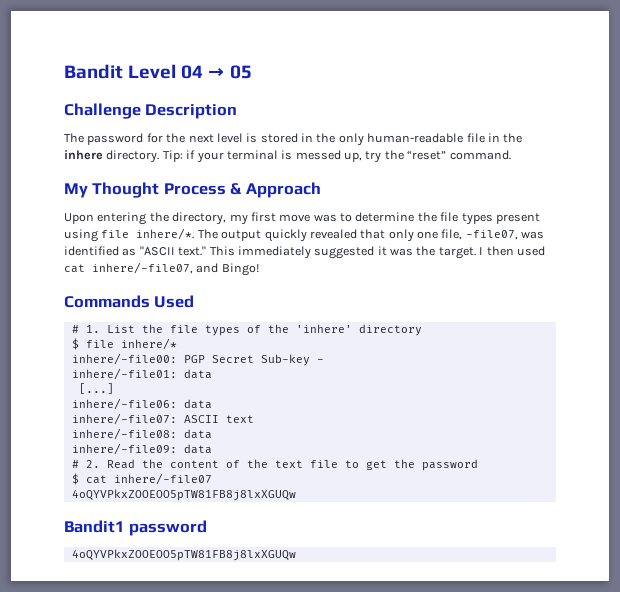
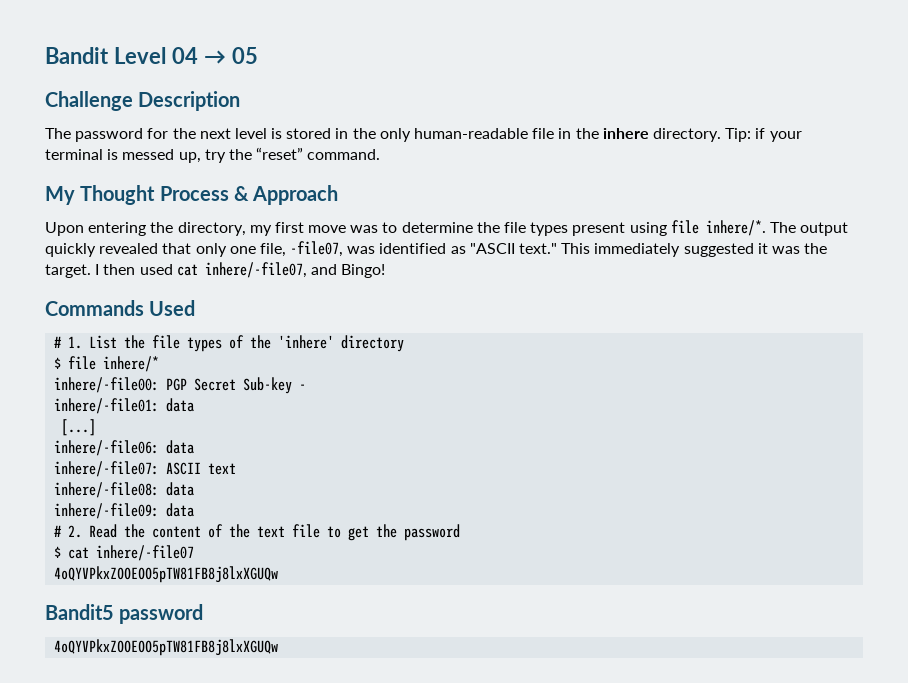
[64,520,125,533] Bandit1 -> [45,604,114,620] Bandit5

